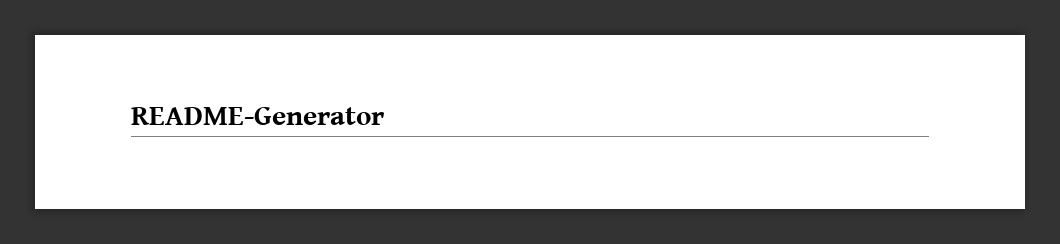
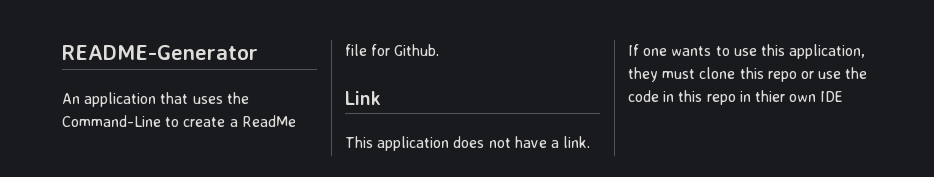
(384, 116) none -> [62,92,249,107] [62,115,296,127] [345,44,440,56] [345,91,381,105] [345,136,591,151] [628,44,866,59] [628,67,868,82] [628,90,844,105] // An application that uses the Command-Line to create a ReadMe file for Github. // Link // This application does not have a link. If one wants to use this application, they must clone this repo or use the code in this repo in thier own IDE

